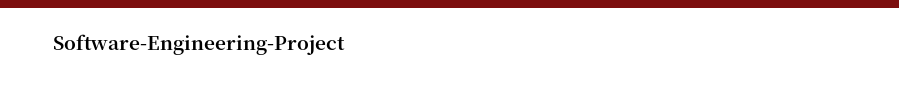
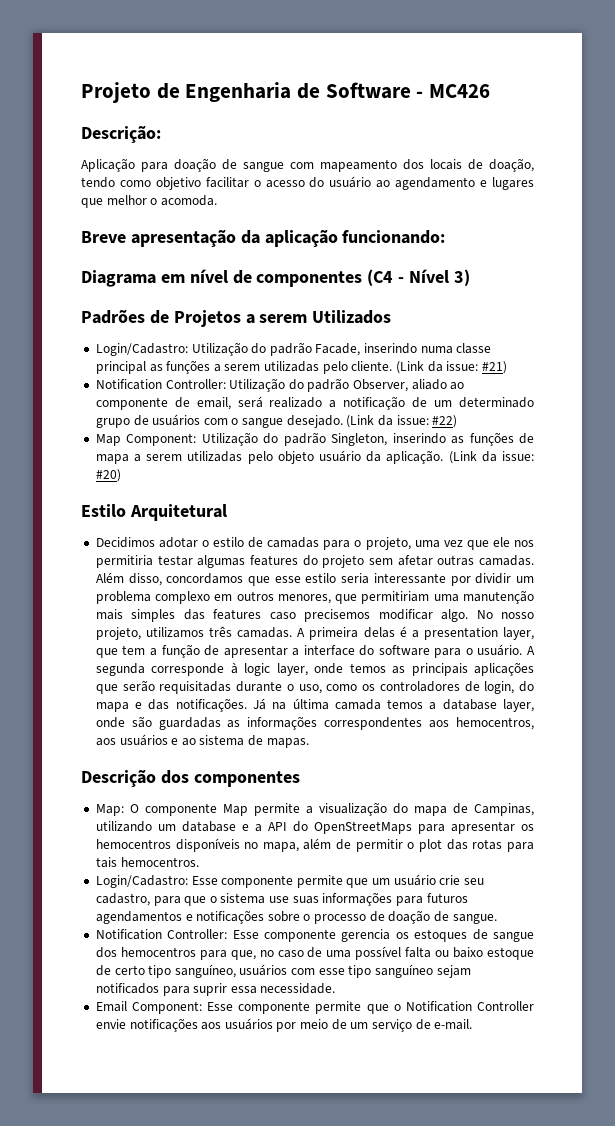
[53,34,345,55] Software-Engineering-Project -> [81,82,491,103] [81,125,161,144] [81,158,534,172] [81,176,535,190] [81,195,217,208] [81,229,446,248] [81,269,470,287] [81,309,392,327] [95,342,492,356] [95,360,507,374] [95,378,465,392] [95,396,534,410] [95,414,458,428] [95,432,534,446] [95,450,534,464] [95,469,121,482] [81,504,227,521] [95,537,535,550] [95,555,534,568] [95,572,534,586] [95,590,534,604] [95,609,534,622] [95,626,535,640] [95,644,536,658] [95,662,534,676] [95,680,534,694] [95,698,534,712] [95,716,534,730] [95,734,309,748] [81,769,300,788] [95,802,534,816] [95,821,534,834] [95,838,534,852] [95,857,199,868] [95,874,485,888] [95,892,468,906] [95,910,497,924] [95,929,534,942] [95,946,534,960] [95,964,471,978] [95,983,336,996] [95,1001,534,1014] [95,1018,473,1032] Projeto de Engenharia de Software - MC426 // Descrição: // Aplicação para doação de sangue com mapeamento dos locais de doação, tendo como objetivo facilitar o acesso do usuário ao agendamento e lugares que melhor o acomoda. // Breve apresentação da aplicação funcionando: // Diagrama em nível de componentes (C4 - Nível 3) // Padrões de Projetos a serem Utilizados // Login/Cadastro: Utilização do padrão Facade, inserindo numa classe principal as funções a serem utilizadas pelo cliente. (Link da issue: #21) // Notification Controller: Utilização do padrão Observer, aliado ao componente de email, será realizado a notificação de um determinado grupo de usuários com o sangue desejado. (Link da issue: #22) // Map Component: Utilização do padrão Singleton, inserindo as funções de mapa a serem utilizadas pelo objeto usuário da aplicação. (Link da issue: #20) // Estilo Arquitetural // Decidimos adotar o estilo de camadas para o projeto, uma vez que ele nos permitiria testar algumas features do projeto sem afetar outras camadas. Além disso, concordamos que esse estilo seria interessante por dividir um problema complexo em outros menores, que permitiriam uma manutenção mais simples das features caso precisemos modificar algo. No nosso projeto, utilizamos três camadas. A primeira delas é a presentation layer, que tem a função de apresentar a interface do software para o usuário. A segunda corresponde à logic layer, onde temos as principais aplicações que serão requisitadas durante o uso, como os controladores de login, do mapa e das notificações. Já na última camada temos a database layer, onde são guardadas as informações correspondentes aos hemocentros, aos usuários e ao sistema de mapas. // Descrição dos componentes // Map: O componente Map permite a visualização do mapa de Campinas, utilizando um database e a API do OpenStreetMaps para apresentar os hemocentros disponíveis no mapa, além de permitir o plot das rotas para tais hemocentros. // Login/Cadastro: Esse componente permite que um usuário crie seu cadastro, para que o sistema use suas informações para futuros agendamentos e notificações sobre o processo de doação de sangue. // Notification Controller: Esse componente gerencia os estoques de sangue dos hemocentros para que, no caso de uma possível falta ou baixo estoque de certo tipo sanguíneo, usuários com esse tipo sanguíneo sejam notificados para suprir essa necessidade. // Email Component: Esse componente permite que o Notification Controller envie notificações aos usuários por meio de um serviço de e-mail.

